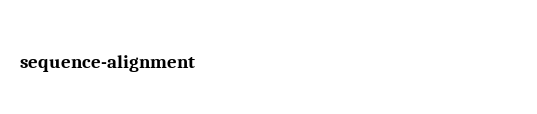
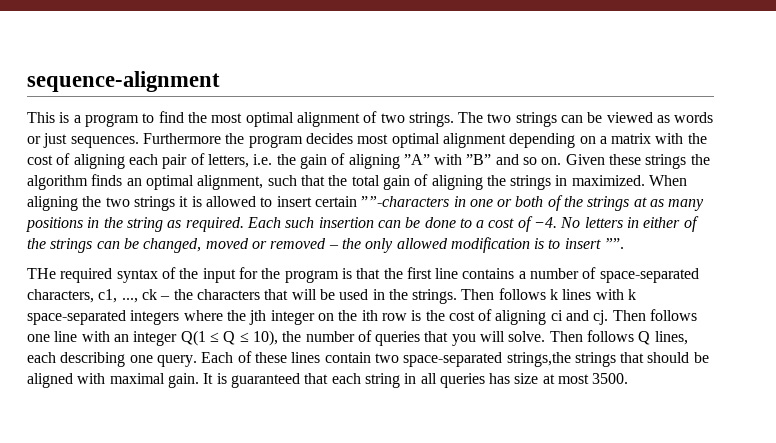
(195, 63) none -> [27,111,714,127] [27,133,707,148] [27,153,710,169] [27,174,688,190] [27,195,705,211] [26,216,699,232] [27,237,625,253] [27,267,699,283] [27,288,637,304] [27,309,698,325] [27,330,688,346] [27,351,709,367] [27,373,629,388] // This is a program to find the most optimal alignment of two strings. The two strings can be viewed as words or just sequences. Furthermore the program decides most optimal alignment depending on a matrix with the cost of aligning each pair of letters, i.e. the gain of aligning ”A” with ”B” and so on. Given these strings the algorithm finds an optimal alignment, such that the total gain of aligning the strings in maximized. When aligning the two strings it is allowed to insert certain ””-characters in one or both of the strings at as many positions in the string as required. Each such insertion can be done to a cost of −4. No letters in either of the strings can be changed, moved or removed – the only allowed modification is to insert ””. // THe required syntax of the input for the program is that the first line contains a number of space-separated characters, c1, ..., ck – the characters that will be used in the strings. Then follows k lines with k space-separated integers where the jth integer on the ith row is the cost of aligning ci and cj. Then follows one line with an integer Q(1 ≤ Q ≤ 10), the number of queries that you will solve. Then follows Q lines, each describing one query. Each of these lines contain two space-separated strings,the strings that should be aligned with maximal gain. It is guaranteed that each string in all queries has size at most 3500.

